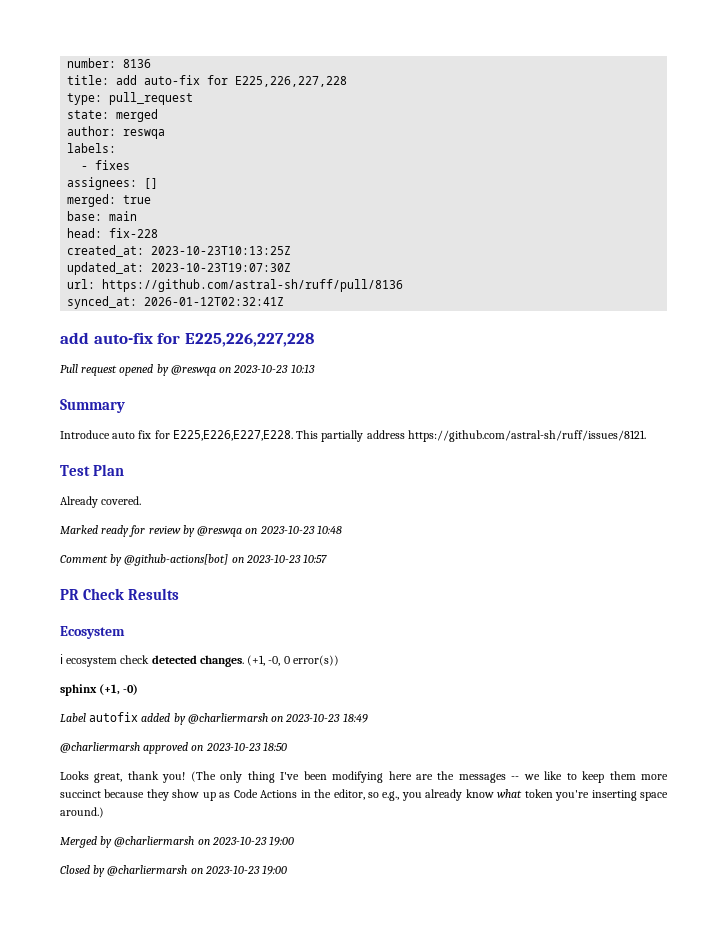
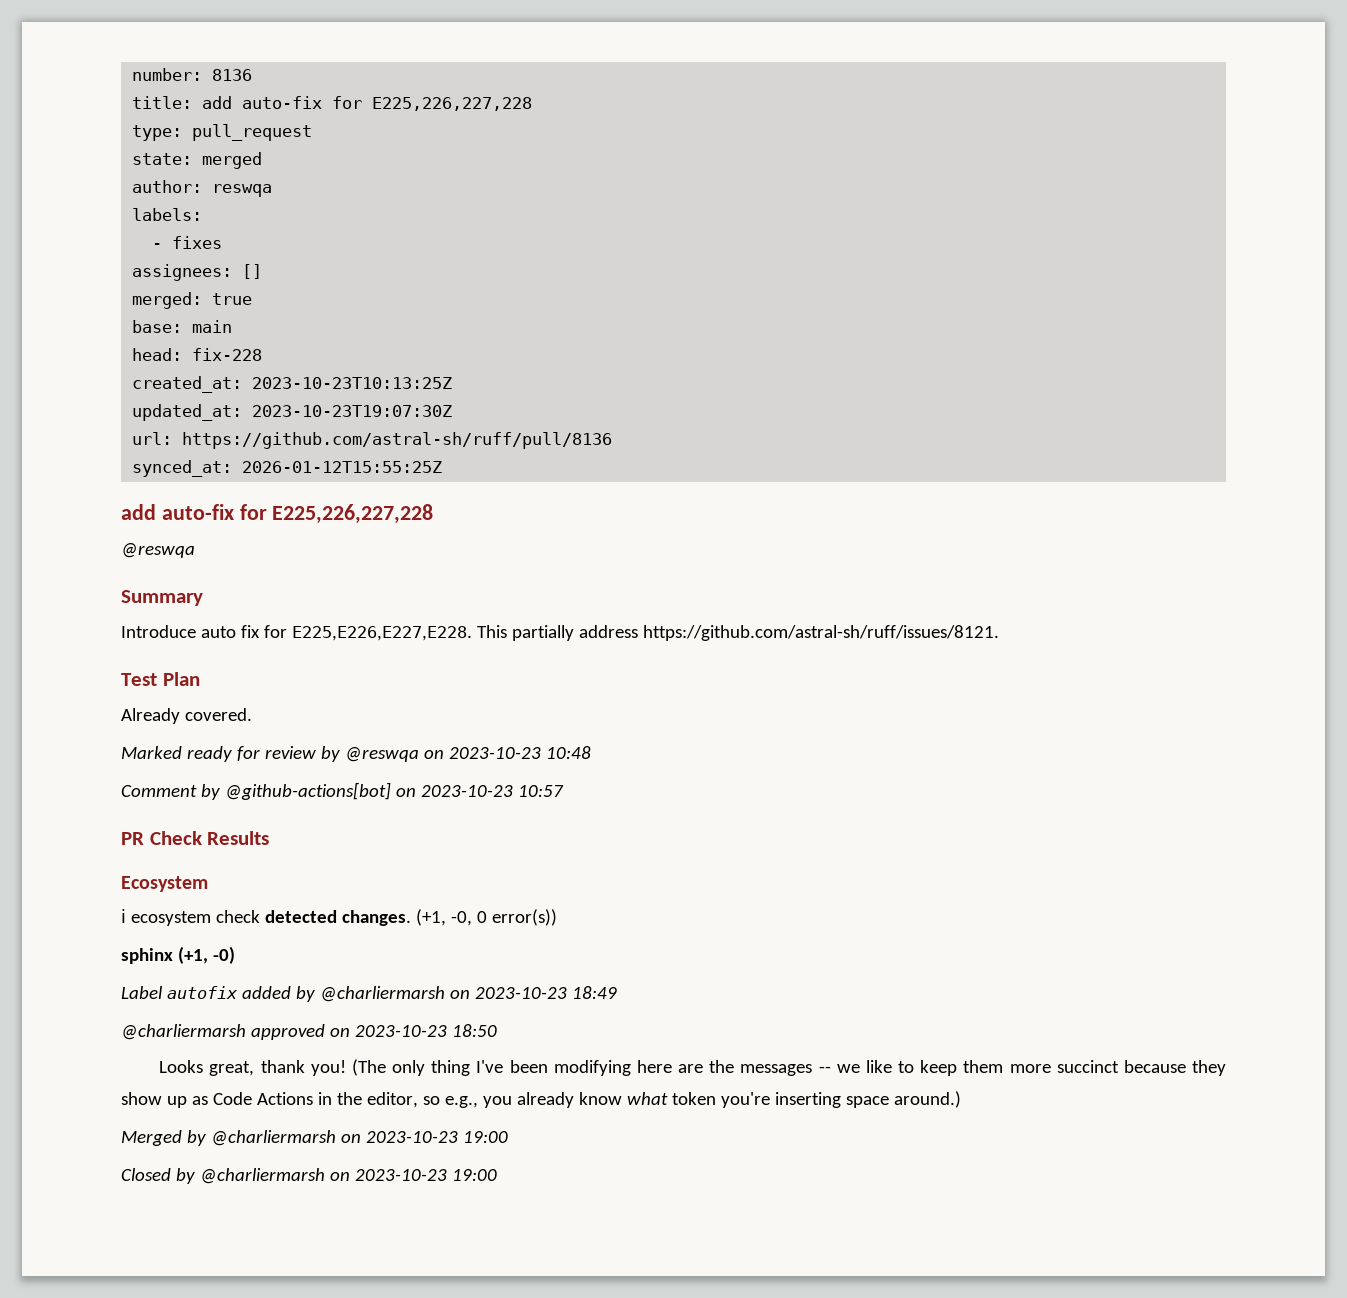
[144,297,285,306] [60,332,314,347] [60,364,315,376] 2026-01-12T02:32:41Z // add auto-fix for E225,226,227,228 // Pull request opened by @reswqa on 2023-10-23 10:13 -> [242,461,443,473] [121,504,434,524] [121,543,195,558] 2026-01-12T15:55:25Z // add auto-fix for E225,226,227,228 // @reswqa

